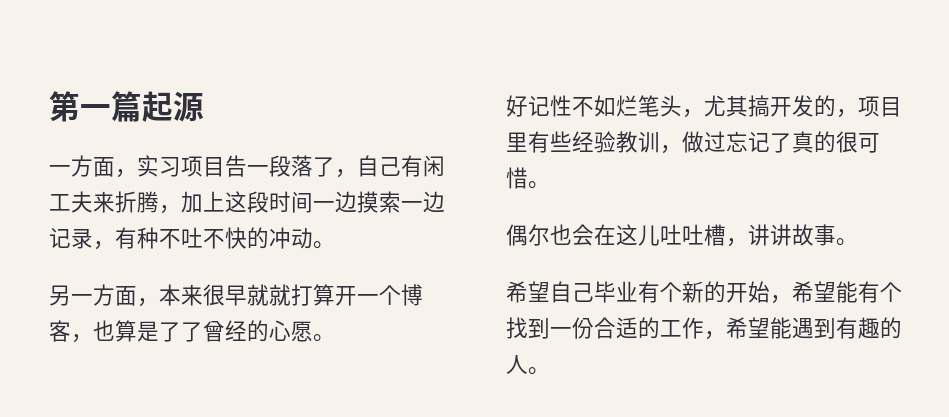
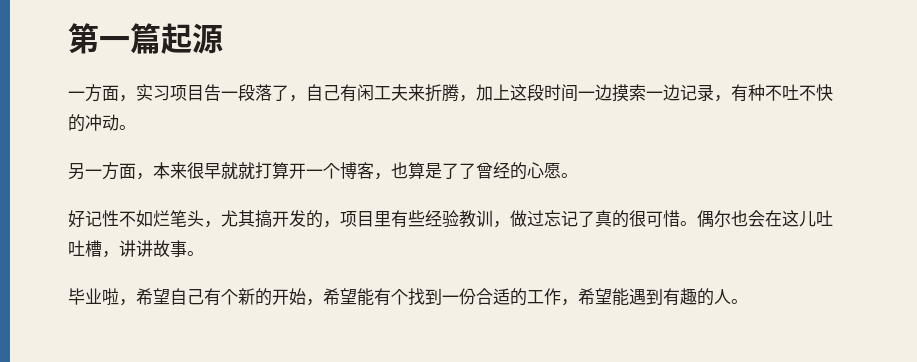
(550, 185) // -> (697, 223) none
(858, 242) none -> [68,288,136,306] 毕业啦，
[594,281,638,303] 毕业 -> (204, 297) none

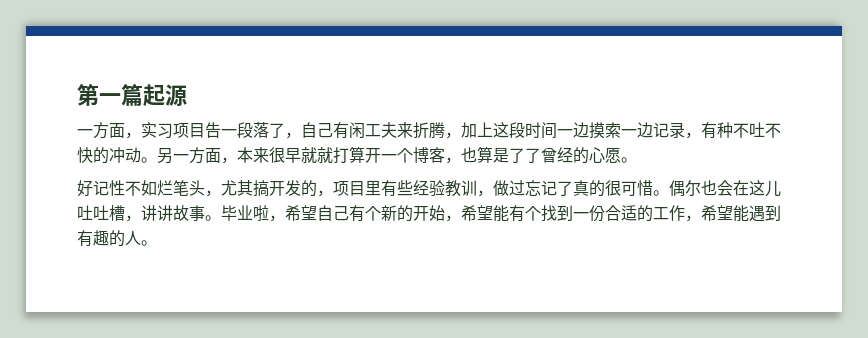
(136, 127) // -> (157, 160) none
(204, 253) // -> (221, 218) none

